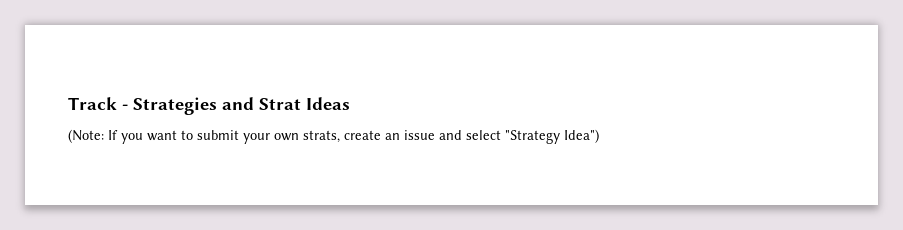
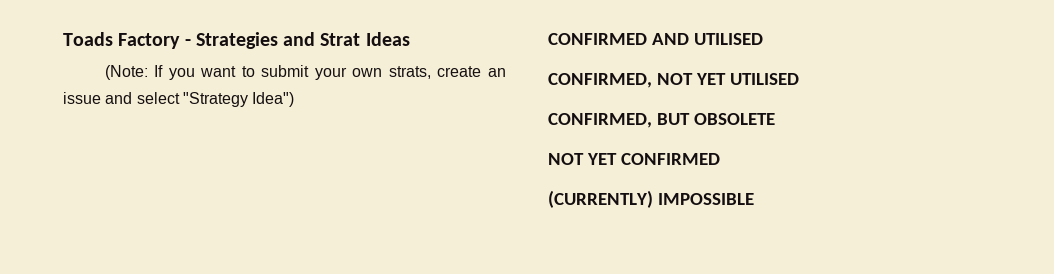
[68,97,117,110] Track -> [63,32,181,49] Toads Factory
(599, 136) none -> [548,33,763,45] [548,73,799,88] [548,113,775,128] [548,153,720,165] [548,190,754,208] // CONFIRMED AND UTILISED // CONFIRMED, NOT YET UTILISED // CONFIRMED, BUT OBSOLETE // NOT YET CONFIRMED // (CURRENTLY) IMPOSSIBLE

